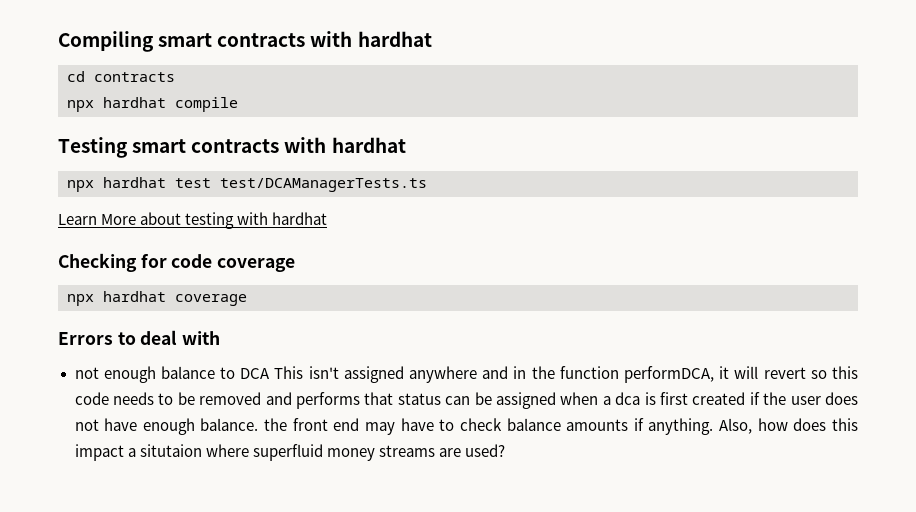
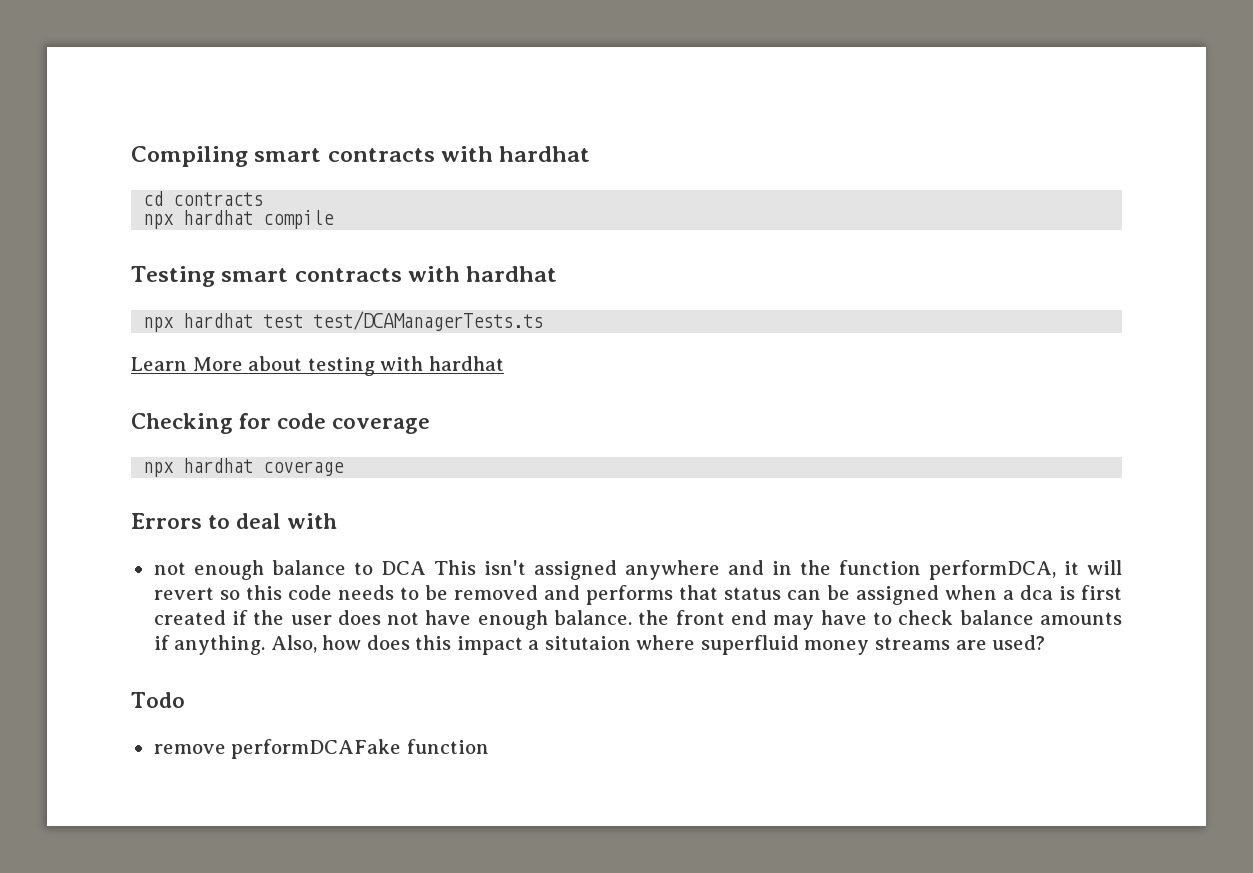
(505, 450) none -> [131,692,185,708] [153,739,489,759] // Todo // remove performDCAFake function

